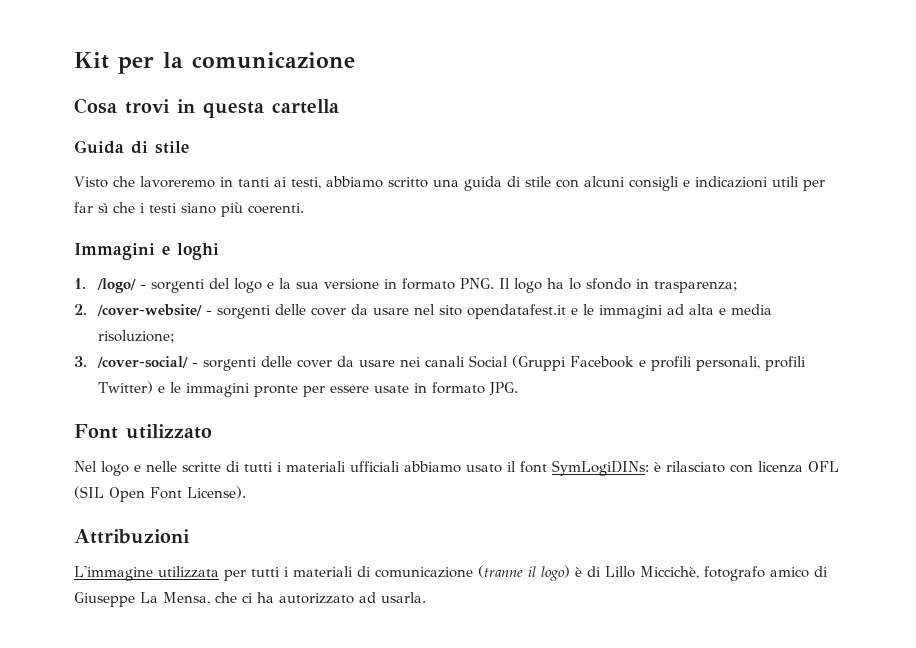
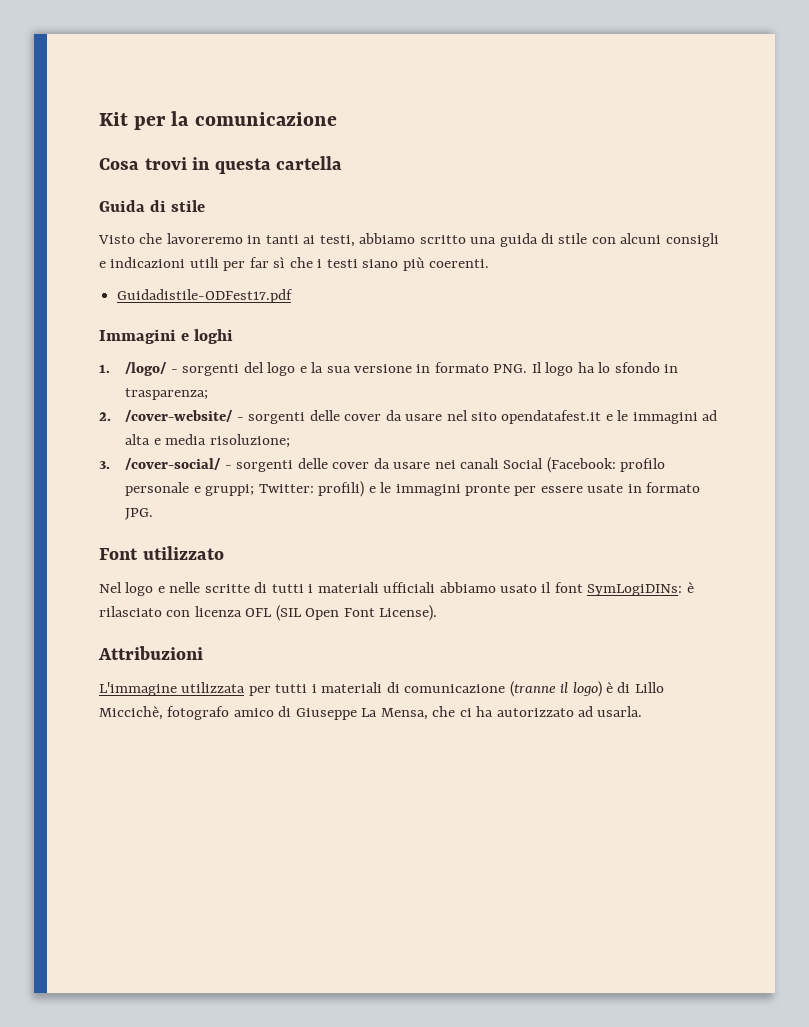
(304, 208) none -> [117,289,294,303] // Guidadistile-ODFest17.pdf
[511,355,806,371] [97,381,153,394] (Gruppi Facebook e profili personali, profili Twitter) -> [546,457,666,473] [125,481,365,497] (Facebook: profilo personale e gruppi; Twitter: profili)

